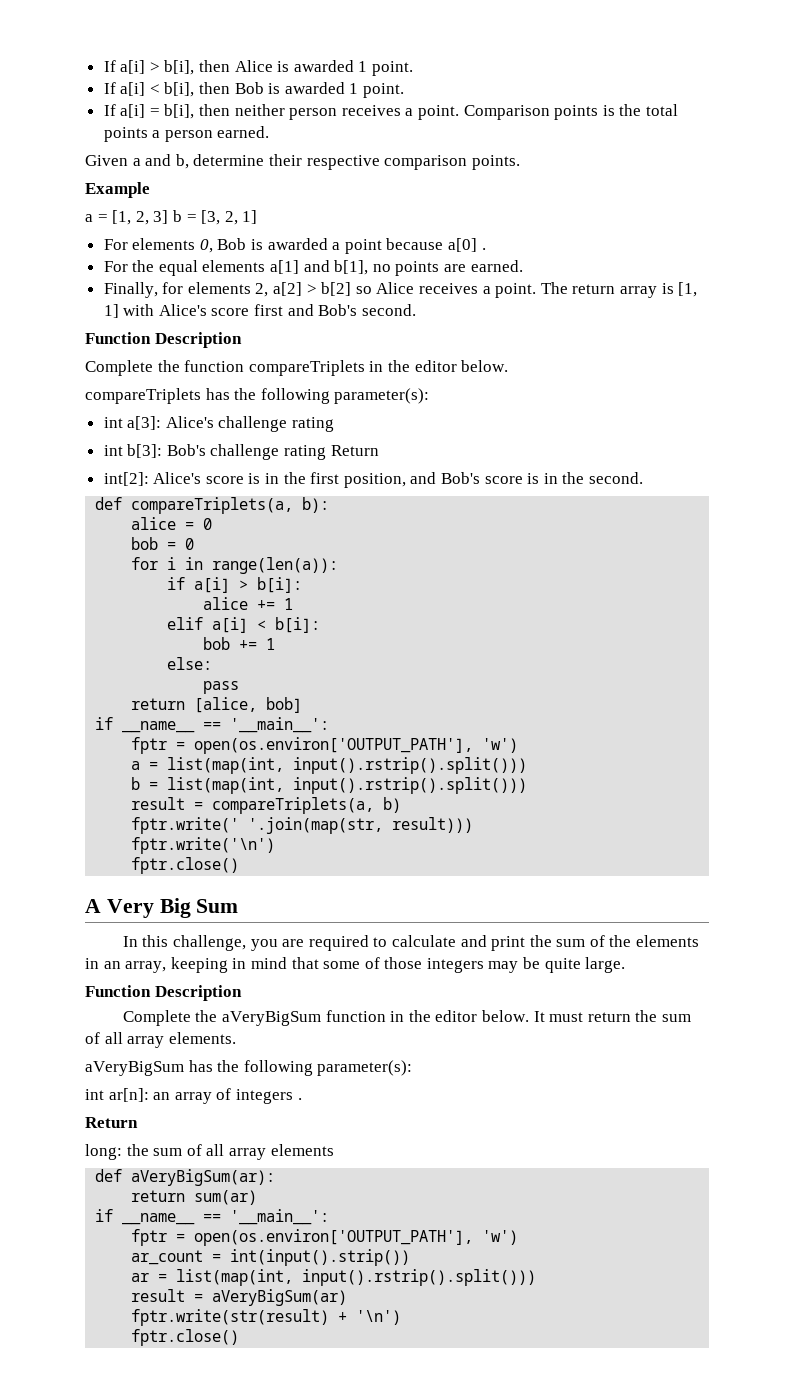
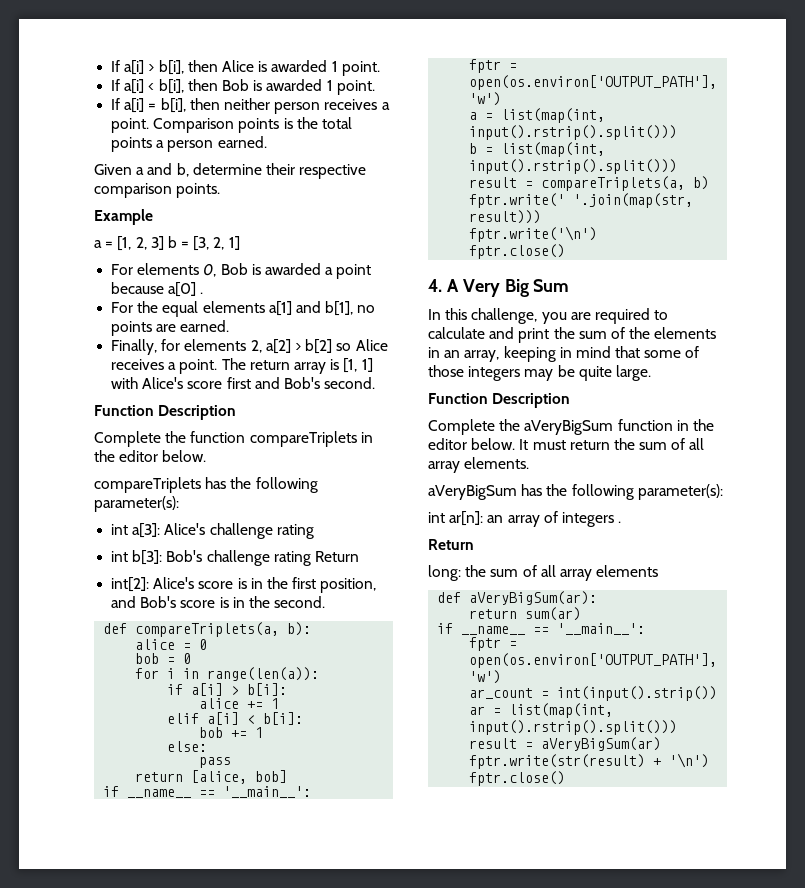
(240, 865) none -> [428,279,442,292] 4.

